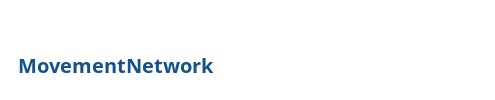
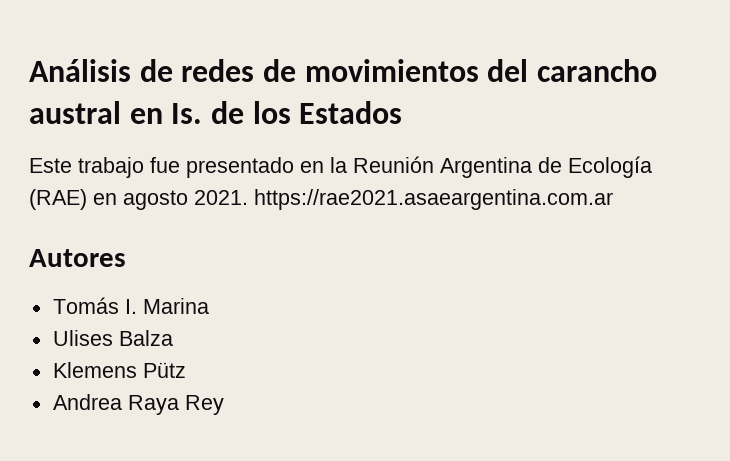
[18,58,214,73] MovementNetwork -> [29,59,657,82] [29,101,403,124] [29,156,652,178] [29,189,613,210] [29,249,126,267] [52,297,209,314] [52,330,173,346] [52,362,186,378] [52,394,224,415] Análisis de redes de movimientos del carancho austral en Is. de los Estados // Este trabajo fue presentado en la Reunión Argentina de Ecología (RAE) en agosto 2021. https://rae2021.asaeargentina.com.ar // Autores // Tomás I. Marina // Ulises Balza // Klemens Pütz // Andrea Raya Rey

